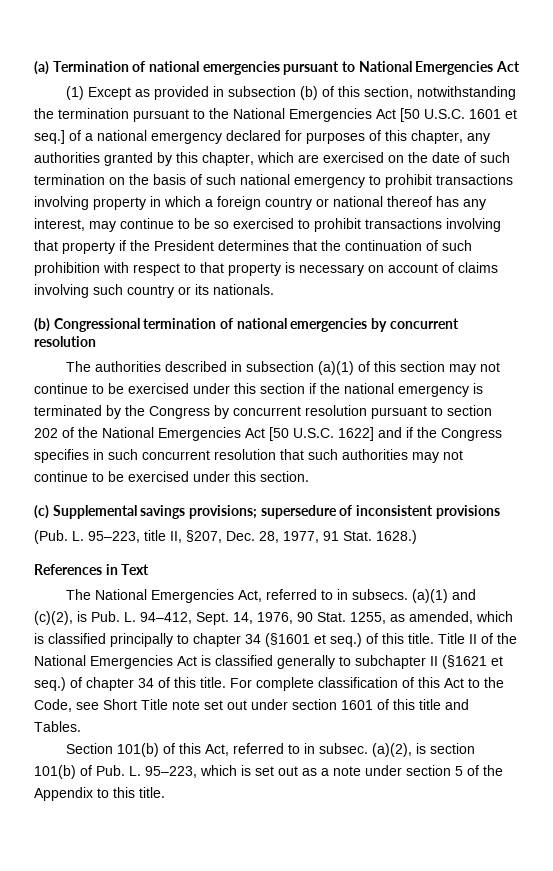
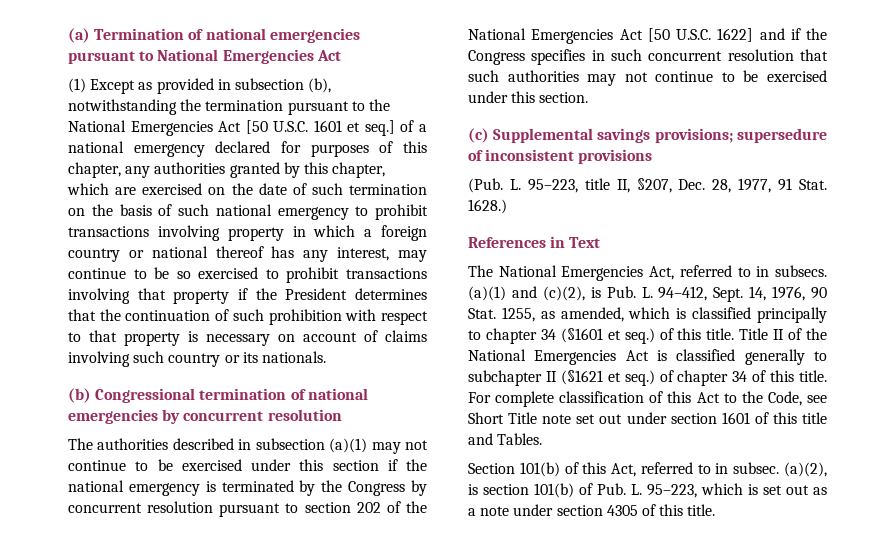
[300,86,414,100] (b) of this section, -> [308,78,332,93] (b),
[358,361,446,372] of this section -> (368, 445) none
[455,765,503,776] [34,787,109,801] 5 of the Appendix to -> [606,504,656,516] 4305 of

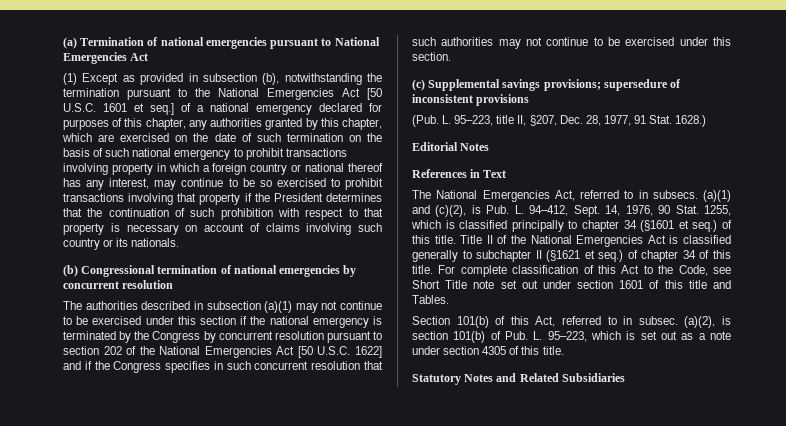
(507, 206) none -> [412,142,490,151] // Editorial Notes
[540,307,624,322] as amended, -> (731, 210) none
(716, 510) none -> [412,373,625,385] // Statutory Notes and Related Subsidiaries

